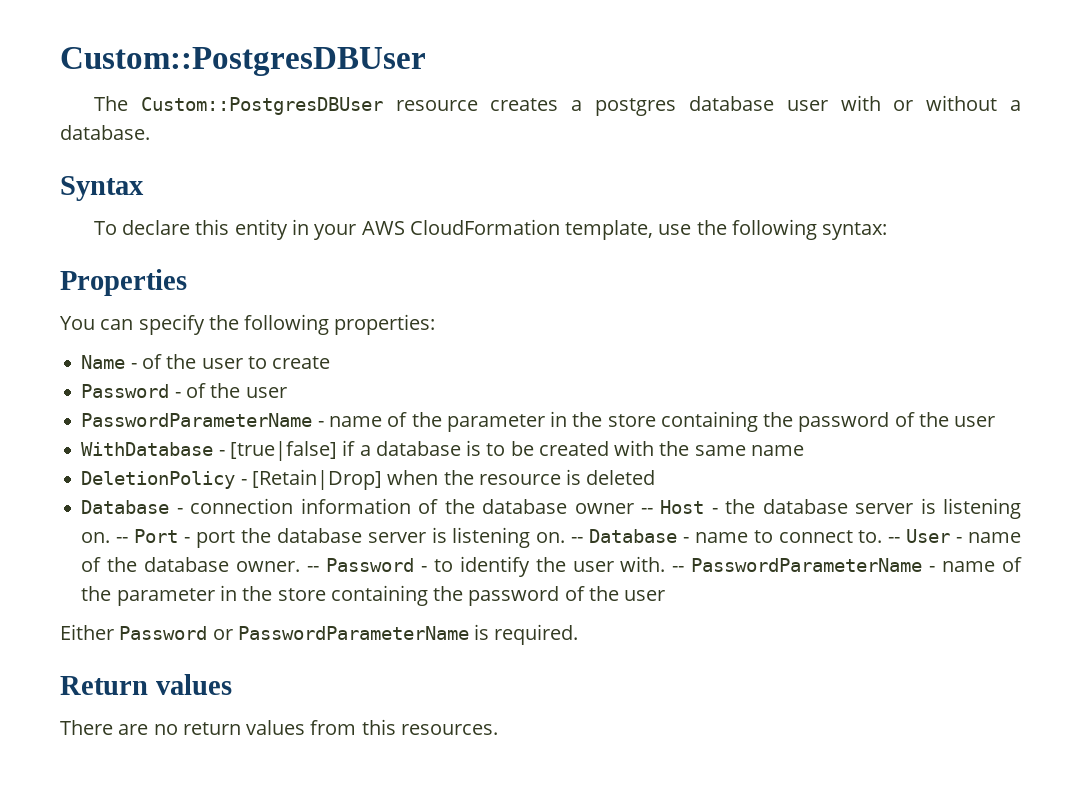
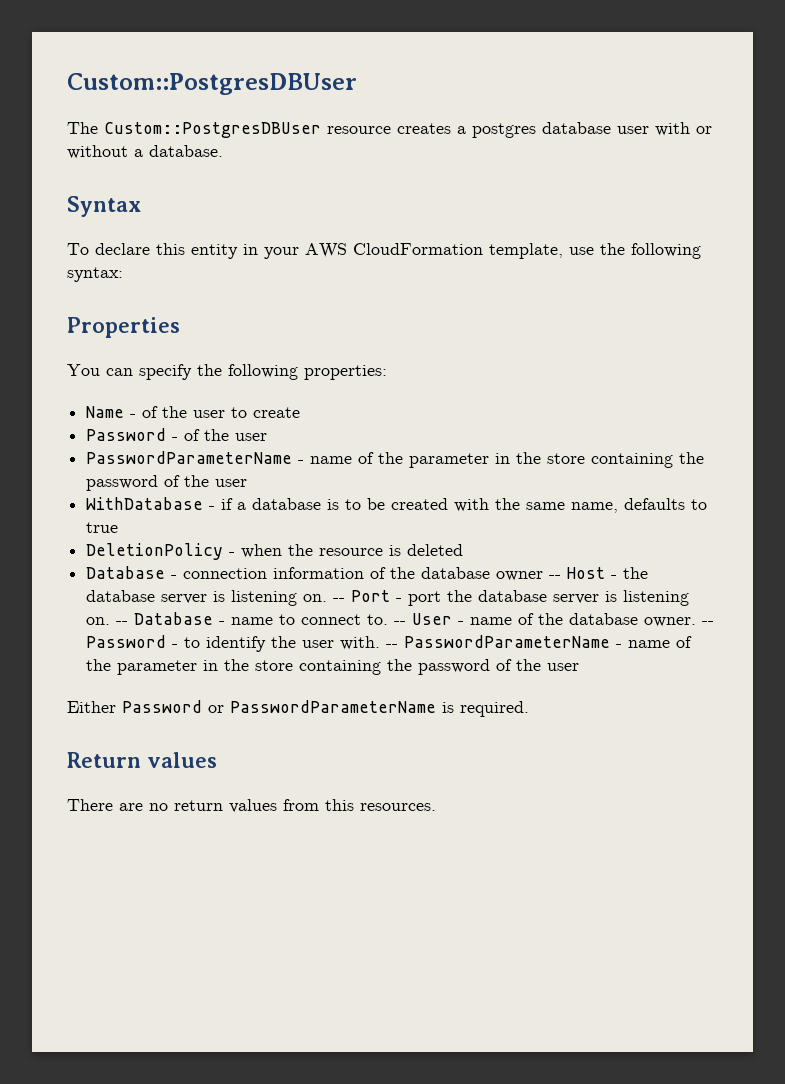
[229,441,337,461] [true|false] -> (216, 508) none
[750,445,804,456] name -> [571,498,708,513] [86,522,119,533] name, defaults to true
[251,469,382,490] [Retain|Drop] -> (236, 554) none

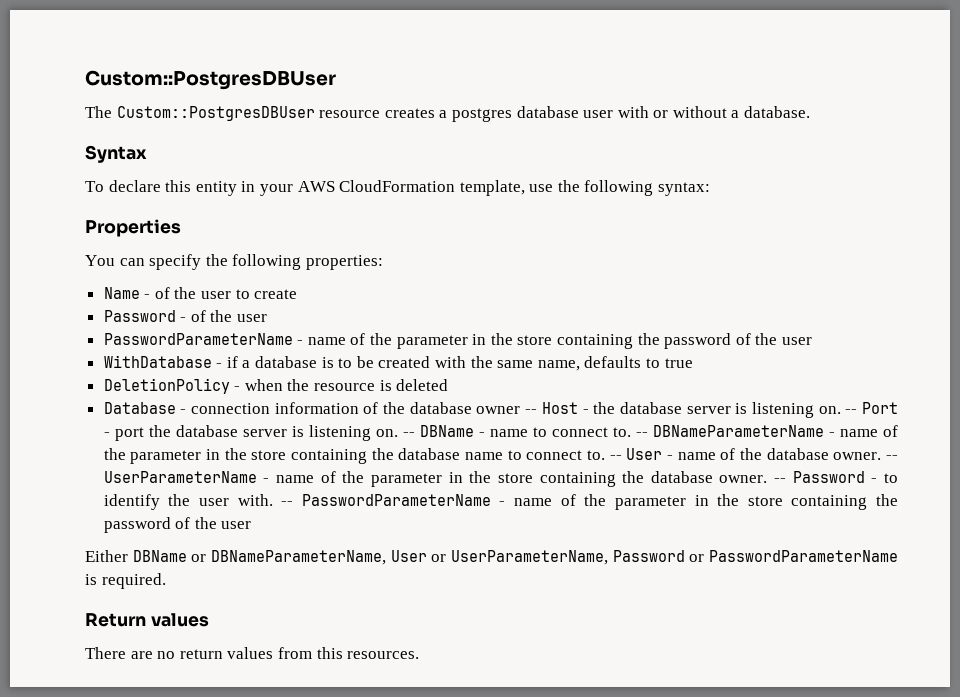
[134,612,214,625] Database -> [419,425,474,437] DBName
(407, 623) none -> [652,425,898,437] [103,448,622,464] DBNameParameterName - name of the parameter in the store containing the database name to connect to. --
(715, 623) none -> [103,471,787,487] UserParameterName - name of the parameter in the store containing the database owner. --
(116, 707) none -> [132,550,608,565] DBName or DBNameParameterName, User or UserParameterName,

